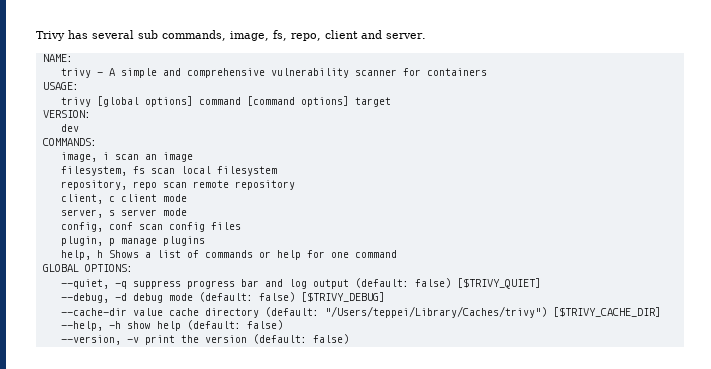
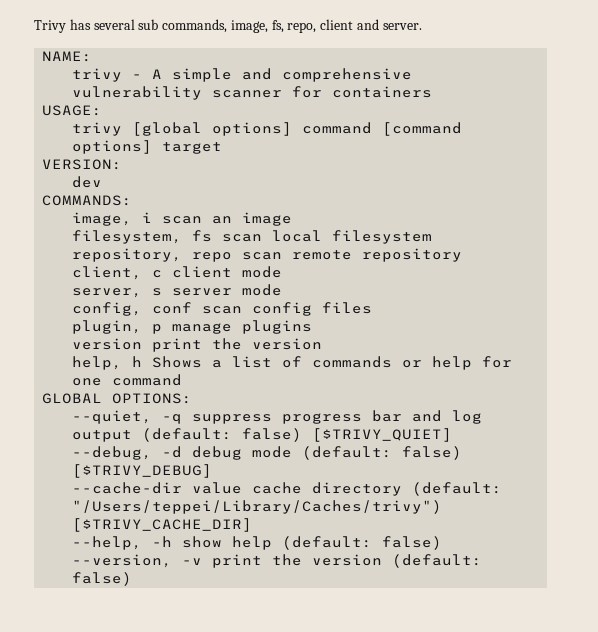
(205, 241) none -> [72,338,323,352] // version print the version

